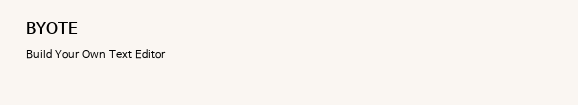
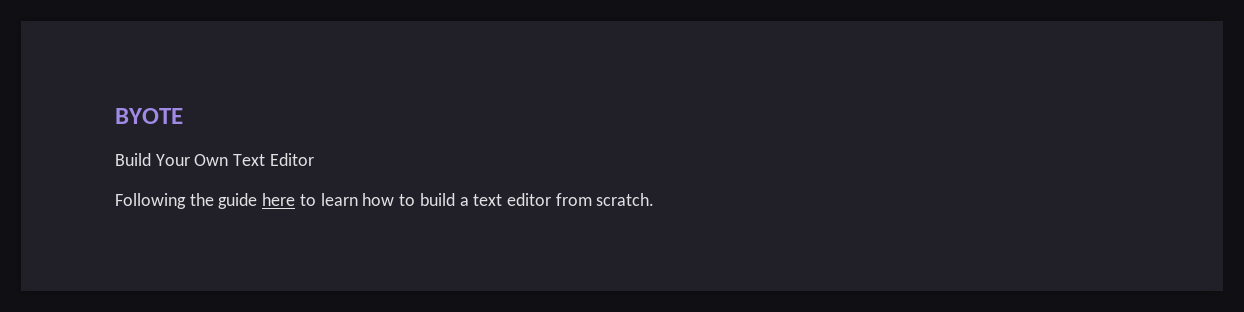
(166, 54) none -> [115,193,655,209] // Following the guide here to learn how to build a text editor from scratch.

